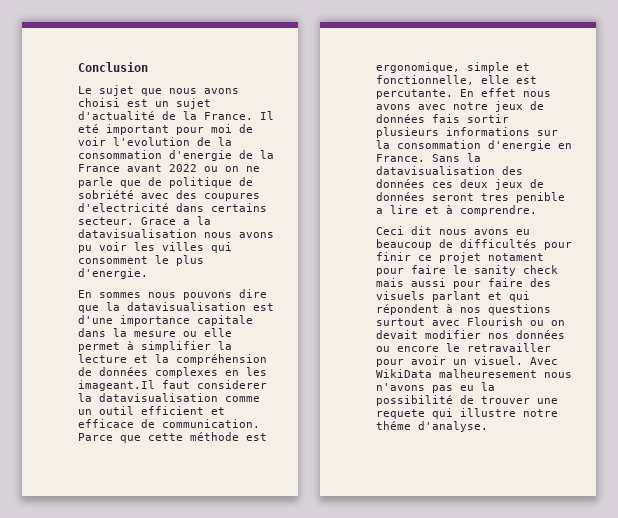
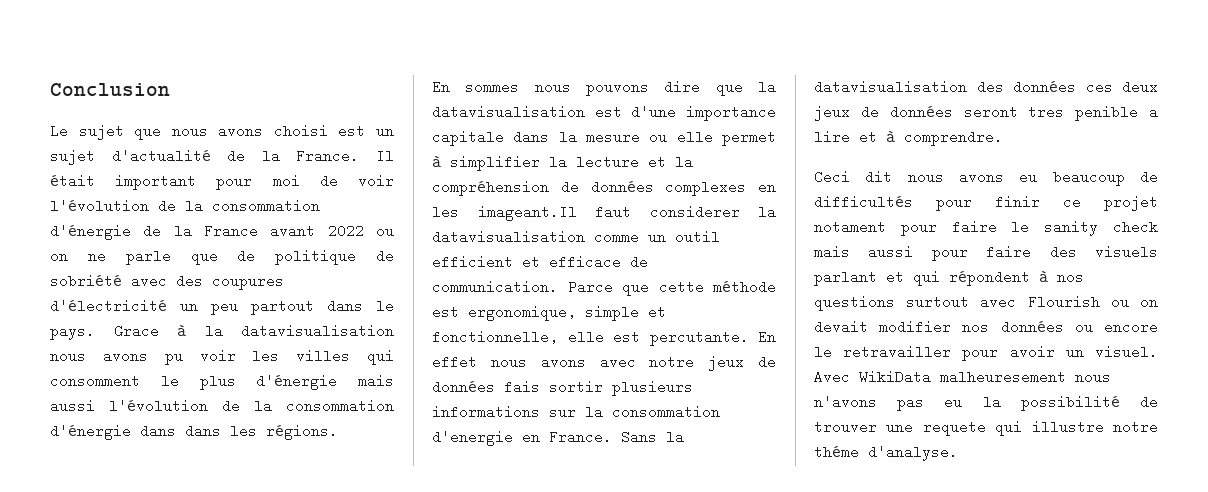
[78,124,99,133] eté -> [50,174,95,188] était
[113,137,232,146] [78,150,232,161] l'evolution de la consommation d'energie -> [50,199,320,213] [50,224,131,240] l'évolution de la consommation d'énergie
[78,203,267,212] [78,217,190,225] d'electricité dans certains secteur. Grace a -> [50,299,394,315] [50,324,186,340] d'électricité un peu partout dans le pays. Grace à
[78,268,148,279] d'energie. -> [256,374,394,390] [50,399,394,413] [50,424,338,440] d'énergie mais aussi l'évolution de la consommation d'énergie dans dans les régions.

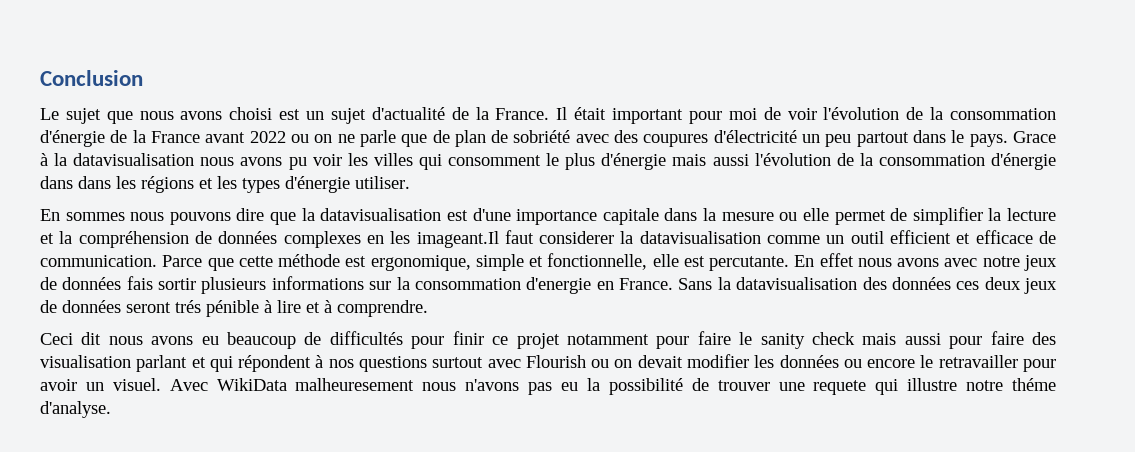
[275,249,357,265] politique -> [454,130,486,147] plan
[266,424,338,440] régions. -> [141,176,410,193] régions et les types d'énergie utiliser.
[432,156,441,167] à -> [890,208,908,221] de
[1028,105,1158,121] tres penible a -> [175,300,272,317] trés pénible à
[814,220,886,234] notament -> [566,334,649,345] notamment
[1095,245,1158,259] visuels -> [40,355,131,368] visualisation
[962,325,990,332] nos -> [754,355,775,368] les

